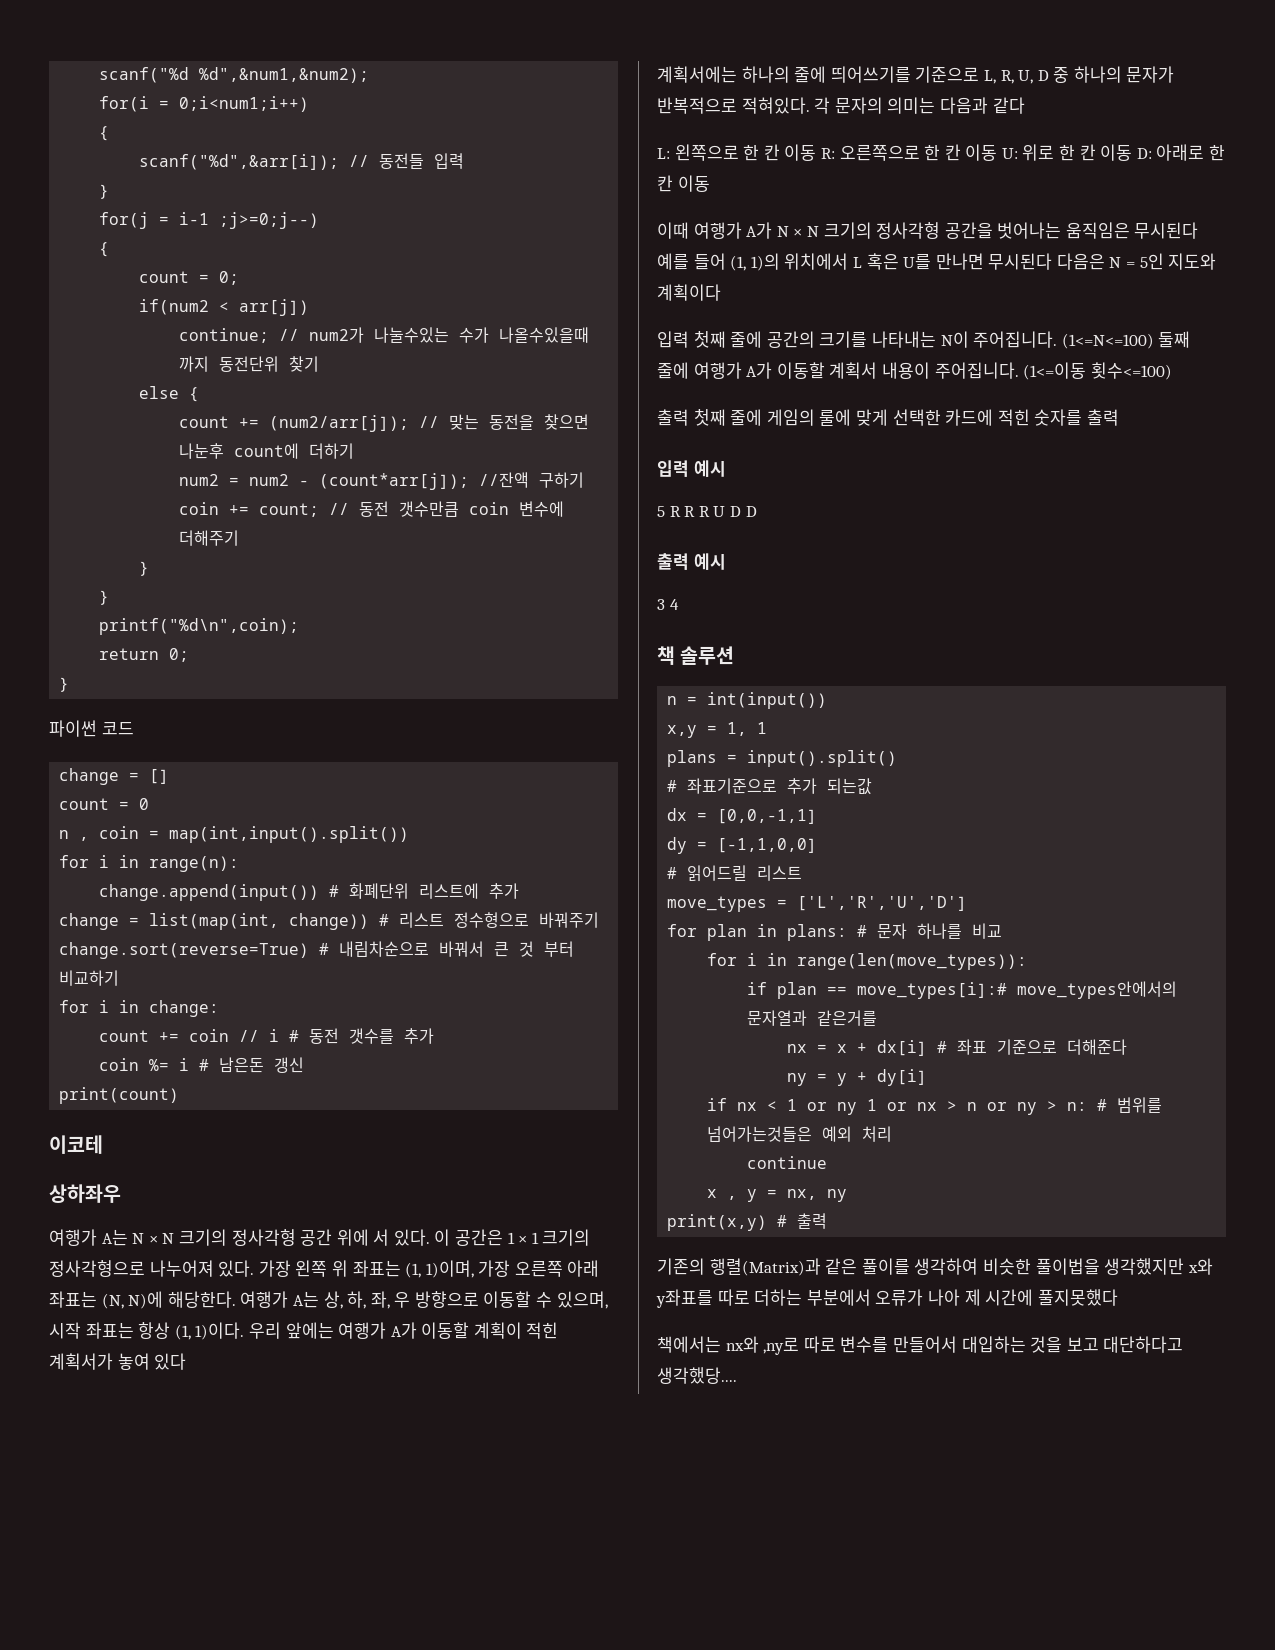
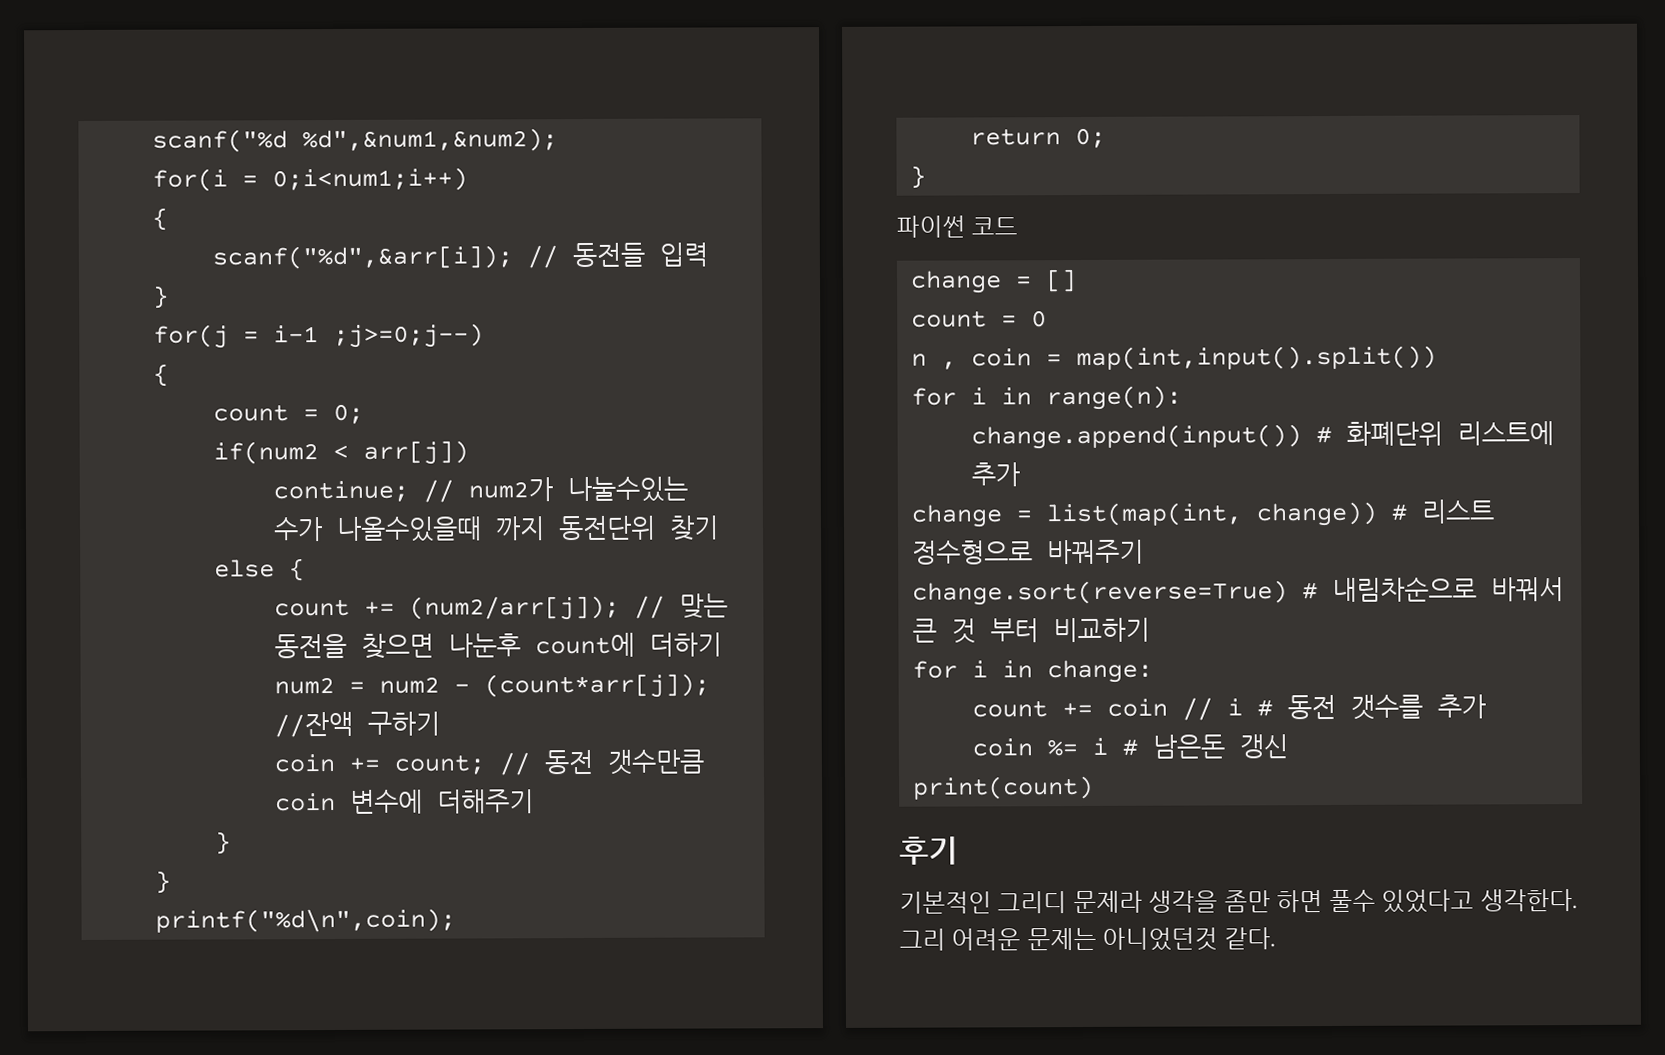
[49,1135,103,1154] [49,1184,121,1203] [49,1229,591,1246] [49,1260,600,1278] [49,1291,608,1309] [49,1322,559,1340] [49,1353,187,1370] [657,66,1175,84] [657,97,1025,114] [657,144,1226,161] [657,175,710,192] [657,222,1199,239] [657,253,1217,271] [657,284,721,301] [657,331,1191,349] [657,362,1172,380] [657,409,1119,426] [657,460,726,477] [657,506,757,517] [657,553,726,570] [657,599,679,610] [657,646,735,665] [667,692,828,709] [667,722,768,738] [667,750,898,767] [667,778,873,795] [667,808,818,824] [667,837,818,854] [667,865,803,882] [667,896,968,912] [667,923,1003,941] [707,953,1028,970] [747,981,1178,999] [747,1010,878,1026] [787,1039,1128,1056] [787,1069,928,1086] [707,1097,1163,1115] [707,1126,893,1142] [747,1156,828,1169] [707,1189,848,1202] [667,1213,828,1231] [657,1258,1213,1276] [656,1289,1118,1308] [657,1336,1184,1355] [657,1367,737,1384] 이코테 // 상하좌우 // 여행가 A는 N × N 크기의 정사각형 공간 위에 서 있다. 이 공간은 1 × 1 크기의 정사각형으로 나누어져 있다. 가장 왼쪽 위 좌표는 (1, 1)이며, 가장 오른쪽 아래 좌표는 (N, N)에 해당한다. 여행가 A는 상, 하, 좌, 우 방향으로 이동할 수 있으며, 시작 좌표는 항상 (1, 1)이다. 우리 앞에는 여행가 A가 이동할 계획이 적힌 계획서가 놓여 있다 // 계획서에는 하나의 줄에 띄어쓰기를 기준으로 L, R, U, D 중 하나의 문자가 반복적으로 적혀있다. 각 문자의 의미는 다음과 같다 // L: 왼쪽으로 한 칸 이동 R: 오른쪽으로 한 칸 이동 U: 위로 한 칸 이동 D: 아래로 한 칸 이동 // 이때 여행가 A가 N × N 크기의 정사각형 공간을 벗어나는 움직임은 무시된다 예를 들어 (1, 1)의 위치에서 L 혹은 U를 만나면 무시된다 다음은 N = 5인 지도와 계획이다 // 입력 첫째 줄에 공간의 크기를 나타내는 N이 주어집니다. (1<=N<=100) 둘째 줄에 여행가 A가 이동할 계획서 내용이 주어집니다. (1<=이동 횟수<=100) // 출력 첫째 줄에 게임의 룰에 맞게 선택한 카드에 적힌 숫자를 출력 // 입력 예시 // 5 R R R U D D // 출력 예시 // 3 4 // 책 솔루션 // n = int(input()) // x,y = 1, 1 // plans = input().split() // # 좌표기준으로 추가 되는값 // dx = [0,0,-1,1] // dy = [-1,1,0,0] // # 읽어드릴 리스트 // move_types = ['L','R','U','D'] // for plan in plans: # 문자 하나를 비교 // for i in range(len(move_types)): // if plan == move_types[i]:# move_types안에서의 문자열과 같은거를 // nx = x + dx[i] # 좌표 기준으로 더해준다 // ny = y + dy[i] // if nx < 1 or ny 1 or nx > n or ny > n: # 범위를 넘어가는것들은 예외 처리 // continue // x , y = nx, ny // print(x,y) # 출력 // 기존의 행렬(Matrix)과 같은 풀이를 생각하여 비슷한 풀이법을 생각했지만 x와 y좌표를 따로 더하는 부분에서 오류가 나아 제 시간에 풀지못했다 // 책에서는 nx와 ,ny로 따로 변수를 만들어서 대입하는 것을 보고 대단하다고 생각했당.... -> [899,836,958,865] [899,889,1577,914] [899,927,1275,951] 후기 // 기본적인 그리디 문제라 생각을 좀만 하면 풀수 있었다고 생각한다. 그리 어려운 문제는 아니었던것 같다.

